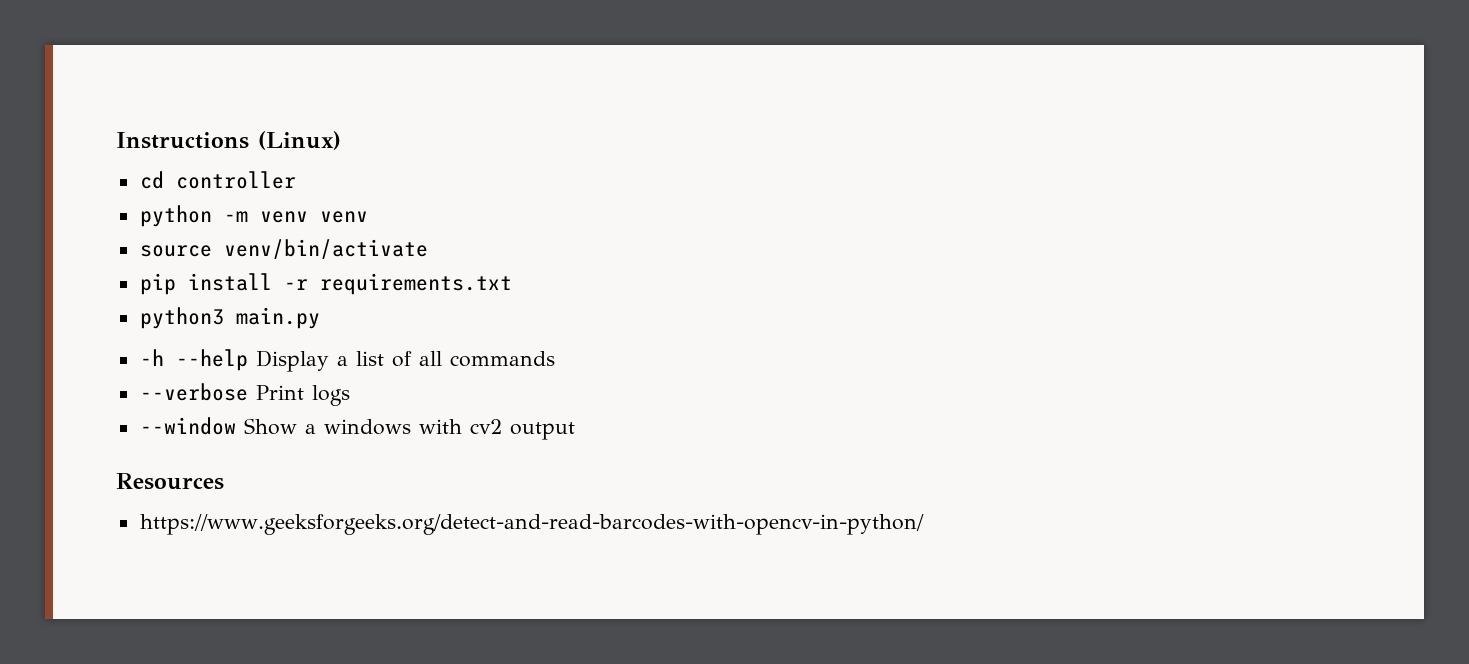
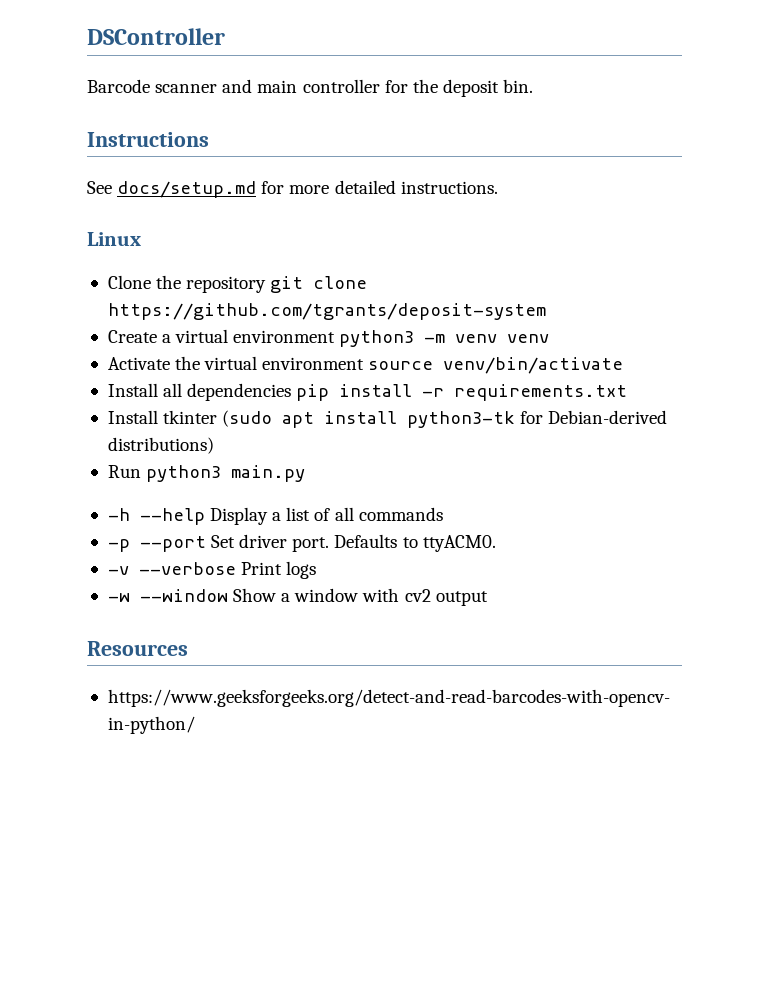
[116,131,341,150] [139,171,296,189] [139,205,212,227] Instructions (Linux) // cd controller // python -> [87,28,225,45] [87,79,534,97] [87,132,209,147] [87,180,498,198] [87,232,141,246] [107,275,368,293] [107,303,546,320] [107,329,415,347] DSController // Barcode scanner and main controller for the deposit bin. // Instructions // See docs/setup.md for more detailed instructions. // Linux // Clone the repository git clone https://github.com/tgrants/deposit-system // Create a virtual environment python3
(368, 217) none -> [107,356,365,370] Activate the virtual environment
(428, 249) none -> [107,383,292,401] Install all dependencies
(512, 284) none -> [107,410,668,428] [107,437,214,454] [107,465,141,478] Install tkinter (sudo apt install python3-tk for Debian-derived distributions) // Run
(555, 359) none -> [107,534,496,552] [107,566,129,575] -p --port Set driver port. Defaults to ttyACM0. // -v
(350, 395) none -> [107,593,130,602] -w
[323,419,411,435] windows -> [294,588,359,602] window

